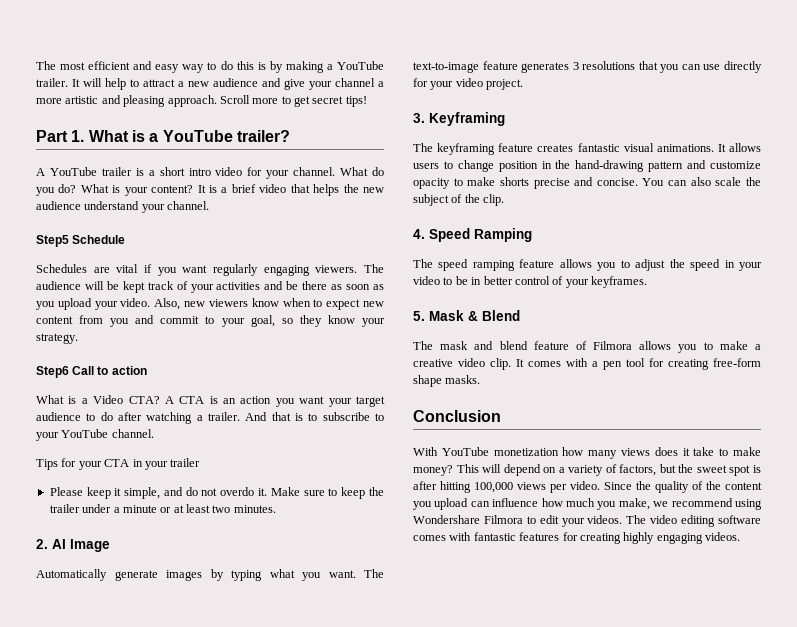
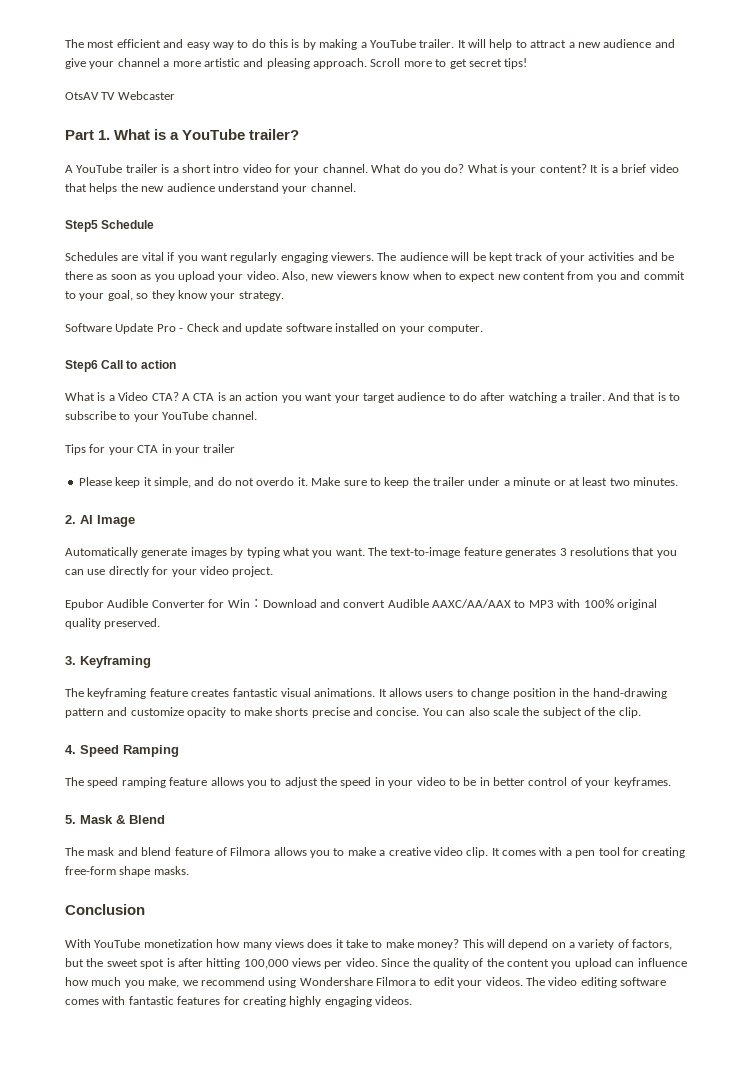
(367, 101) none -> [65,91,175,100] // OtsAV TV Webcaster
(78, 338) none -> [65,323,484,334] // Software Update Pro - Check and update software installed on your computer.
(524, 84) none -> [65,599,657,610] [65,618,161,629] // Epubor Audible Converter for Win：Download and convert Audible AAXC/AA/AAX to MP3 with 100% original quality preserved.

